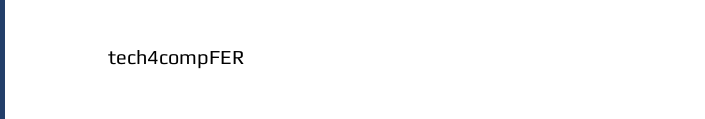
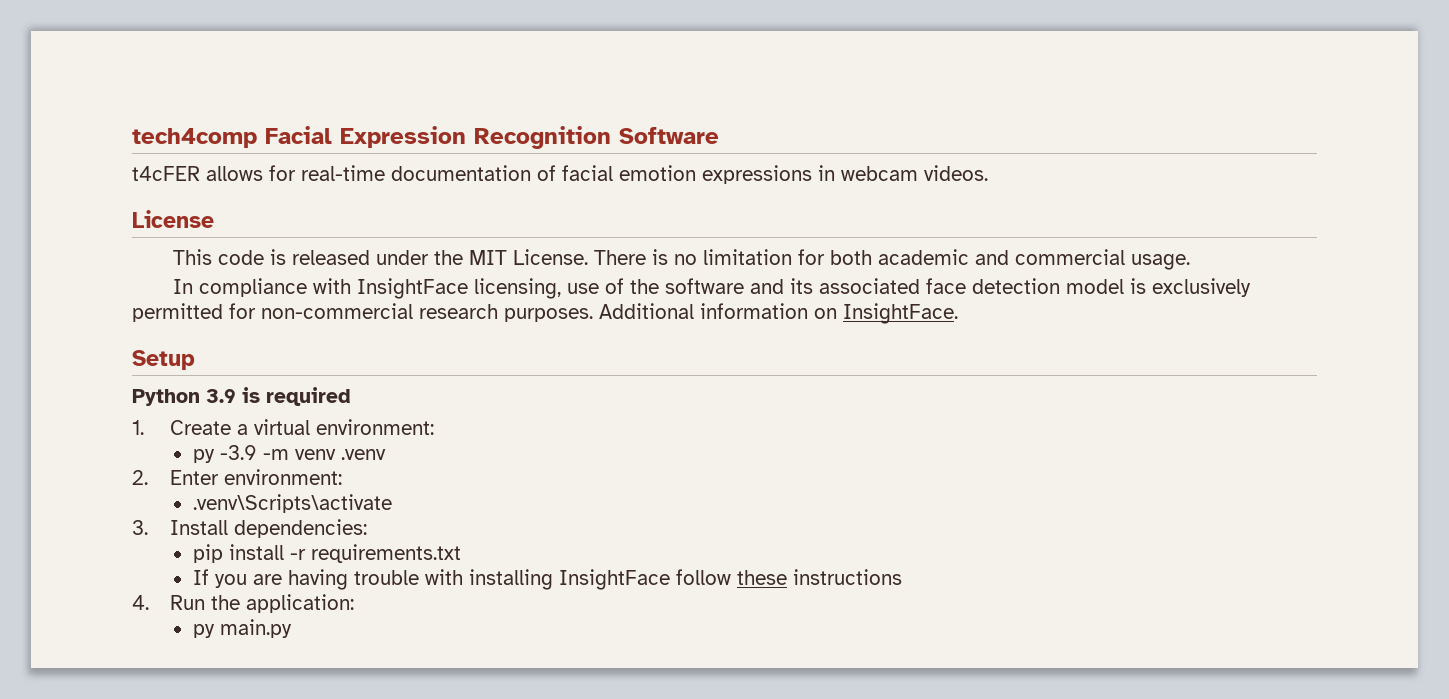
[108,50,244,69] tech4compFER -> [132,126,719,149] [132,165,988,184] [132,210,214,228] [173,249,1191,270] [173,278,1252,299] [132,303,958,324] [132,350,195,370] [132,387,351,406] [132,419,435,435] [192,445,386,463] [132,469,343,485] [192,494,392,513] [132,519,368,538] [192,544,461,563] [192,569,902,590] [132,594,355,613] [192,619,292,638] tech4comp Facial Expression Recognition Software // t4cFER allows for real-time documentation of facial emotion expressions in webcam videos. // License // This code is released under the MIT License. There is no limitation for both academic and commercial usage. // In compliance with InsightFace licensing, use of the software and its associated face detection model is exclusively permitted for non-commercial research purposes. Additional information on InsightFace. // Setup // Python 3.9 is required // 1. Create a virtual environment: // py -3.9 -m venv .venv // 2. Enter environment: // .venv\Scripts\activate // 3. Install dependencies: // pip install -r requirements.txt // If you are having trouble with installing InsightFace follow these instructions // 4. Run the application: // py main.py

